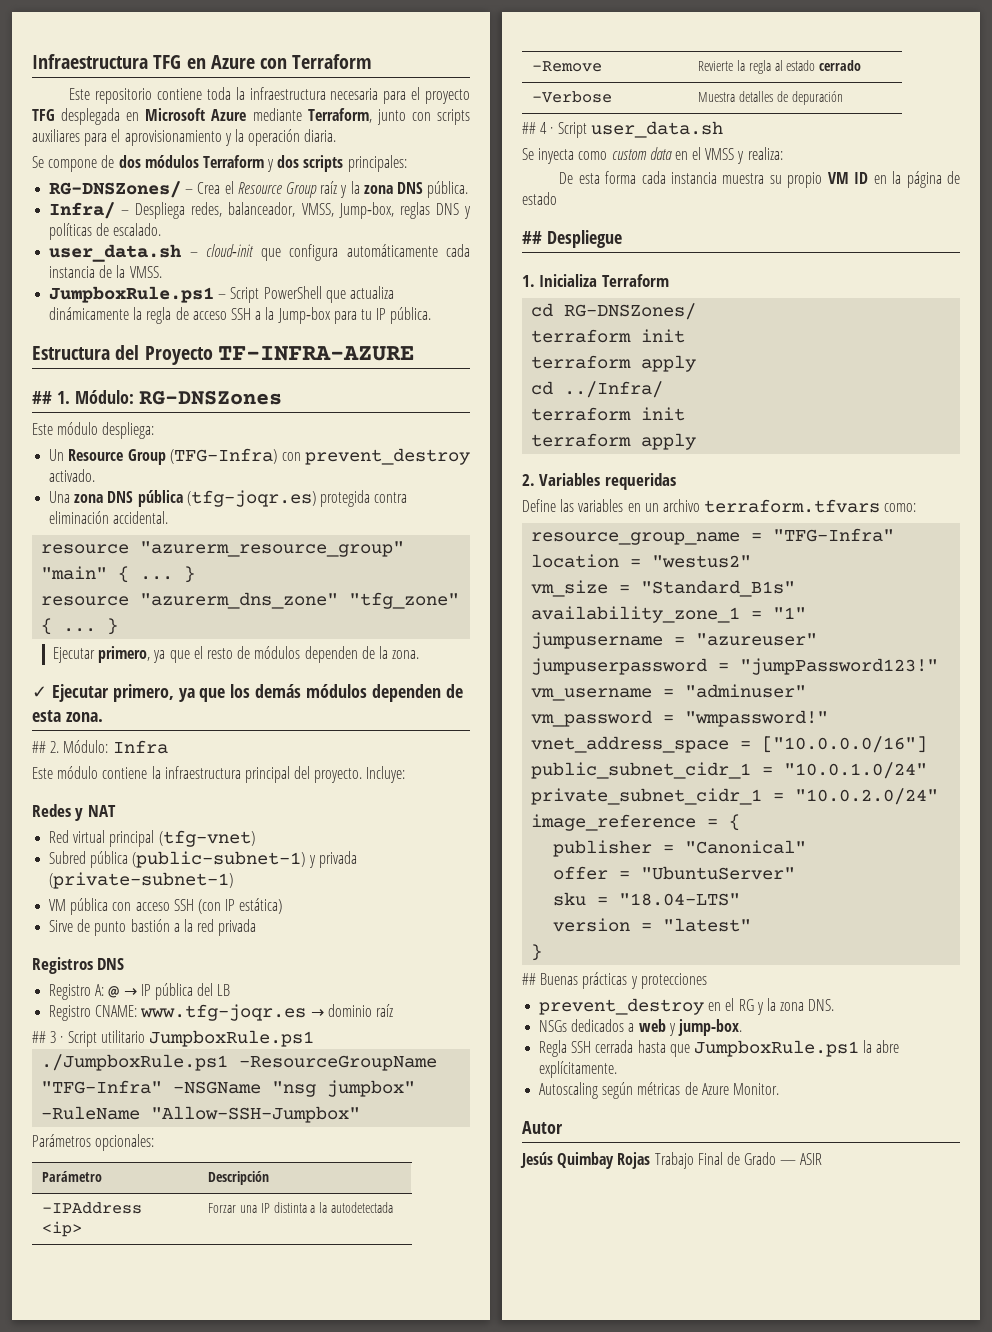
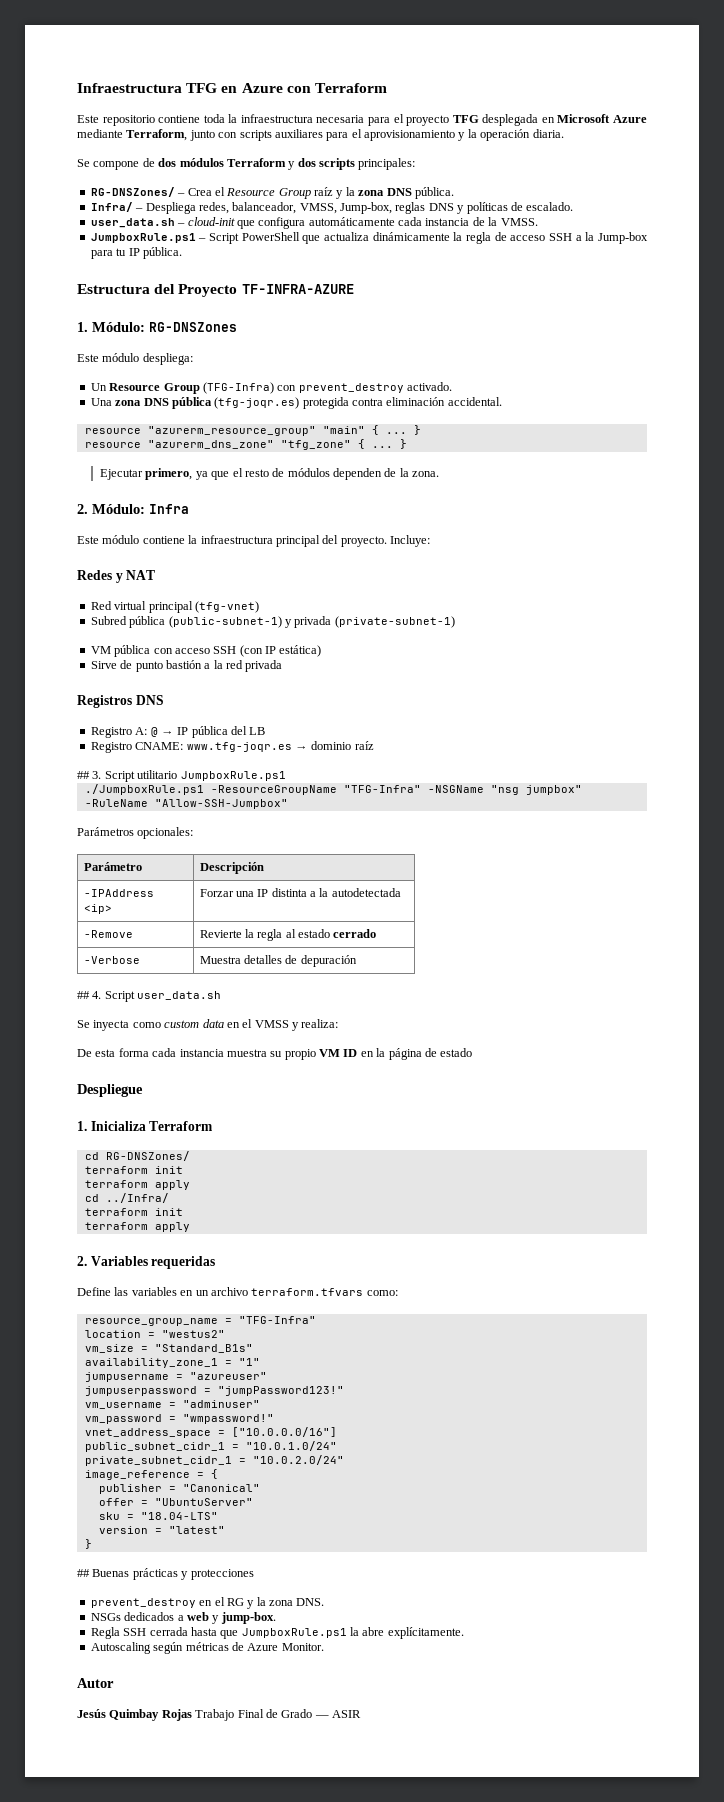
[32,391,52,404] ## -> (354, 289) none
[32,684,463,702] [32,710,103,722] [32,741,46,753] ✓ Ejecutar primero, ya que los demás módulos dependen de esta zona. // ## -> (440, 474) none
[50,1031,64,1043] 3 · -> [92,771,102,779] 3.
[540,122,554,134] 4 · -> [92,991,102,999] 4.
[522,231,542,244] ## -> (473, 1052) none

